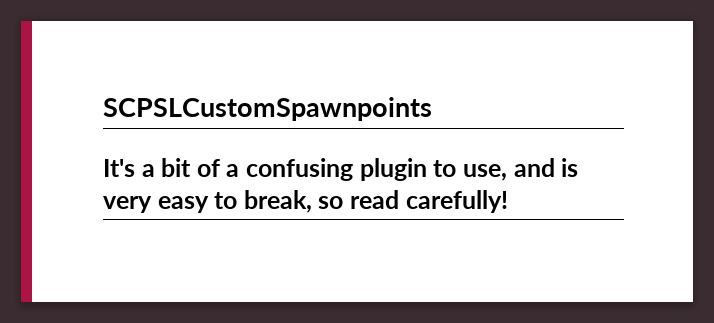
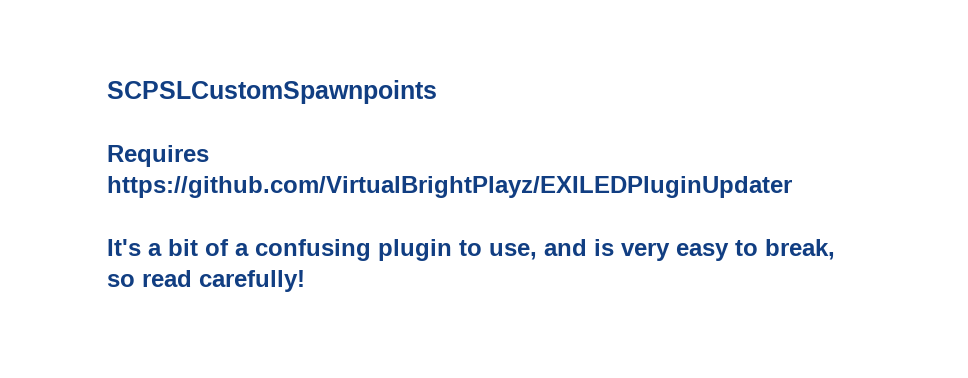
(432, 109) none -> [107,145,209,167] [107,176,792,198] // Requires https://github.com/VirtualBrightPlayz/EXILEDPluginUpdater

